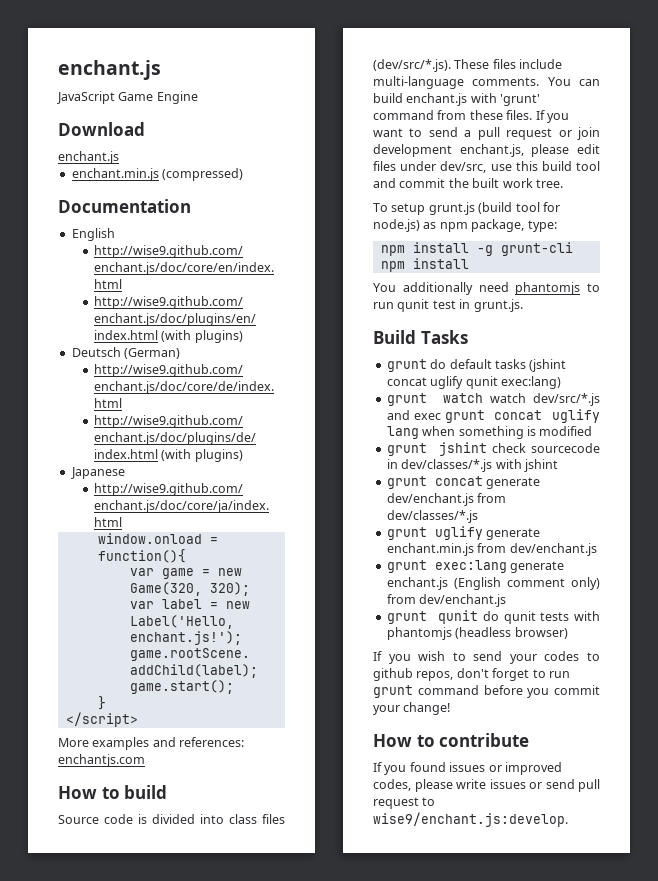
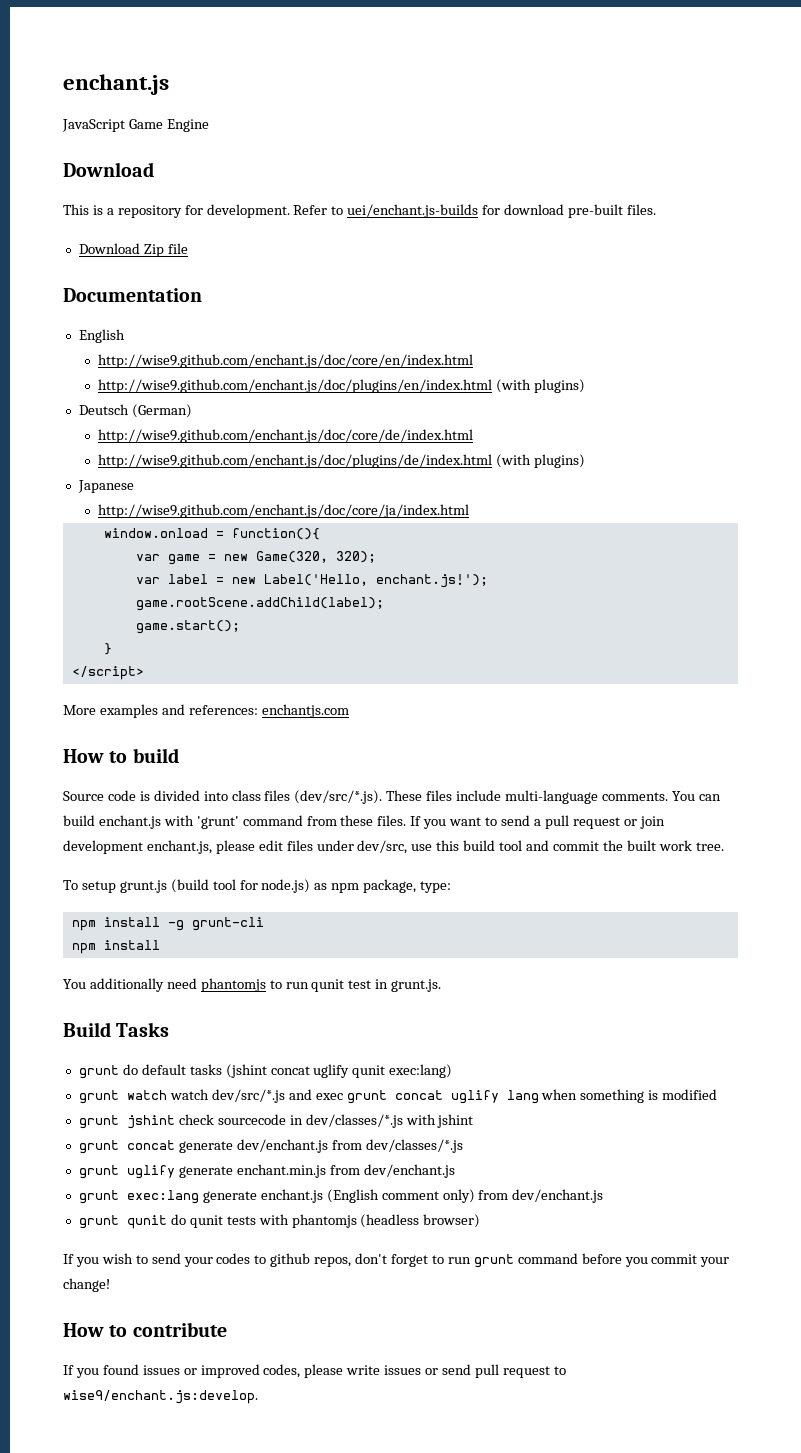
[58,151,119,164] [71,168,244,181] enchant.js // enchant.min.js (compressed) -> [63,204,656,218] [78,243,188,257] This is a repository for development. Refer to uei/enchant.js-builds for download pre-built files. // Download Zip file

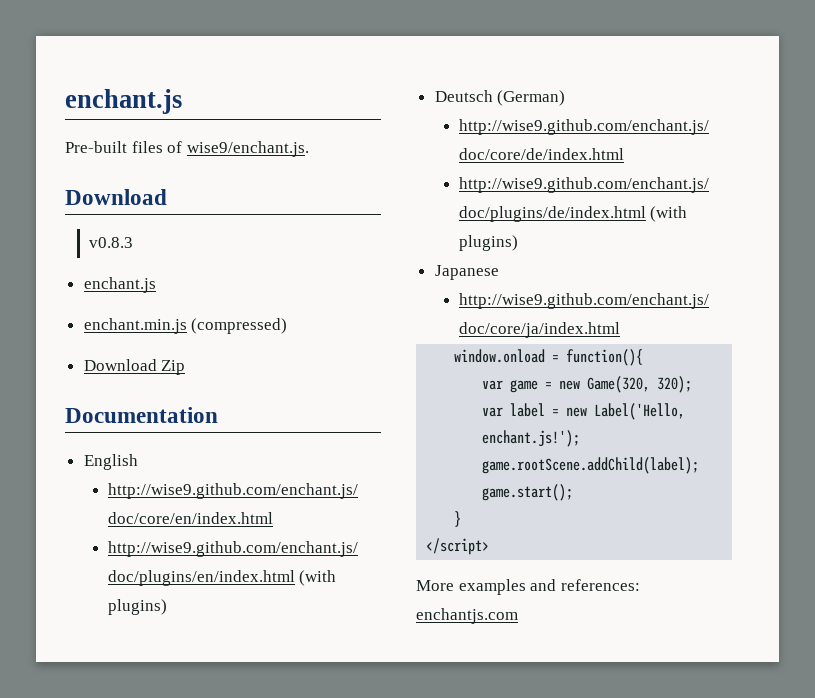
[63,74,169,95] [62,119,209,132] [63,162,154,177] [63,204,656,218] enchant.js // JavaScript Game Engine // Download // This is a repository for development. Refer to uei/enchant.js-builds for download pre-built files. -> [65,89,182,114] [65,141,309,157] [65,189,167,205] [89,237,134,248] [83,277,156,293] [83,318,288,334] enchant.js // Pre-built files of wise9/enchant.js. // Download // v0.8.3 // enchant.js // enchant.min.js (compressed)
[167,243,188,254] file -> (186, 367) none
[63,748,179,763] [63,790,721,804] [63,815,665,829] [63,840,724,854] [63,879,452,893] [71,917,264,931] [71,940,160,954] [63,978,442,992] [63,1022,170,1037] [78,1064,453,1079] [78,1089,718,1104] [78,1114,474,1129] [78,1139,463,1154] [78,1164,455,1179] [78,1189,604,1204] [78,1214,481,1229] [63,1253,730,1268] [63,1278,110,1292] [63,1322,227,1337] [63,1364,566,1378] [63,1390,258,1404] // How to build // Source code is divided into class files (dev/src/*.js). These files include multi-language comments. You can build enchant.js with 'grunt' command from these files. If you want to send a pull request or join development enchant.js, please edit files under dev/src, use this build tool and commit the built work tree. // To setup grunt.js (build tool for node.js) as npm package, type: // npm install -g grunt-cli // npm install // You additionally need phantomjs to run qunit test in grunt.js. // Build Tasks // grunt do default tasks (jshint concat uglify qunit exec:lang) // grunt watch watch dev/src/*.js and exec grunt concat uglify lang when something is modified // grunt jshint check sourcecode in dev/classes/*.js with jshint // grunt concat generate dev/enchant.js from dev/classes/*.js // grunt uglify generate enchant.min.js from dev/enchant.js // grunt exec:lang generate enchant.js (English comment only) from dev/enchant.js // grunt qunit do qunit tests with phantomjs (headless browser) // If you wish to send your codes to github repos, don't forget to run grunt command before you commit your change! // How to contribute // If you found issues or improved codes, please write issues or send pull request to wise9/enchant.js:develop. -> (518, 616) none

